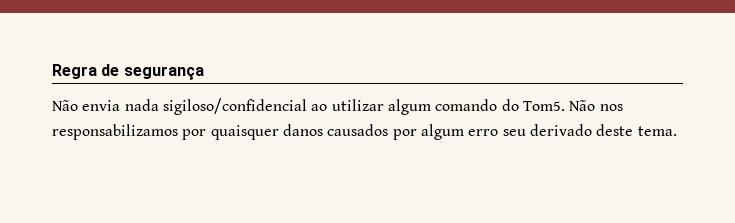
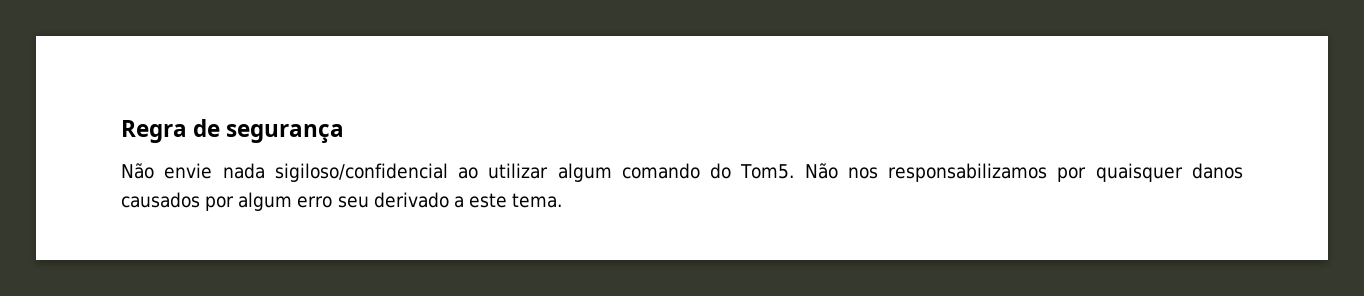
[82,100,121,111] envia -> [164,163,213,179] envie
[596,124,634,136] deste -> [453,193,507,208] a este

